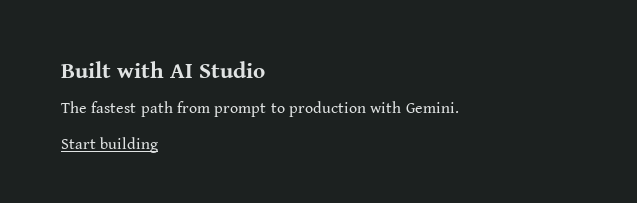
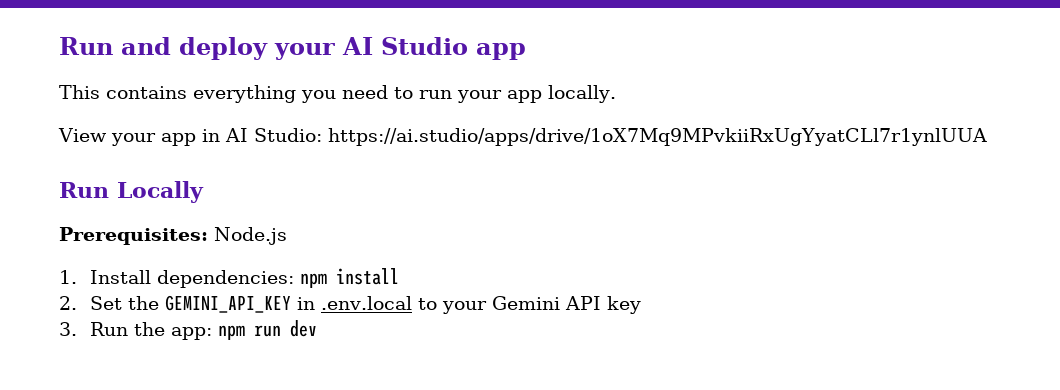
[61,61,266,78] [61,101,459,117] [61,137,159,153] Built with AI Studio // The fastest path from prompt to production with Gemini. // Start building -> [59,37,526,60] [59,85,616,103] [58,128,987,146] [59,181,204,203] [59,227,287,245] [59,268,400,288] [59,295,642,314] [59,320,318,340] Run and deploy your AI Studio app // This contains everything you need to run your app locally. // View your app in AI Studio: https://ai.studio/apps/drive/1oX7Mq9MPvkiiRxUgYyatCLl7r1ynlUUA // Run Locally // Prerequisites: Node.js // 1. Install dependencies: npm install // 2. Set the GEMINI_API_KEY in .env.local to your Gemini API key // 3. Run the app: npm run dev

